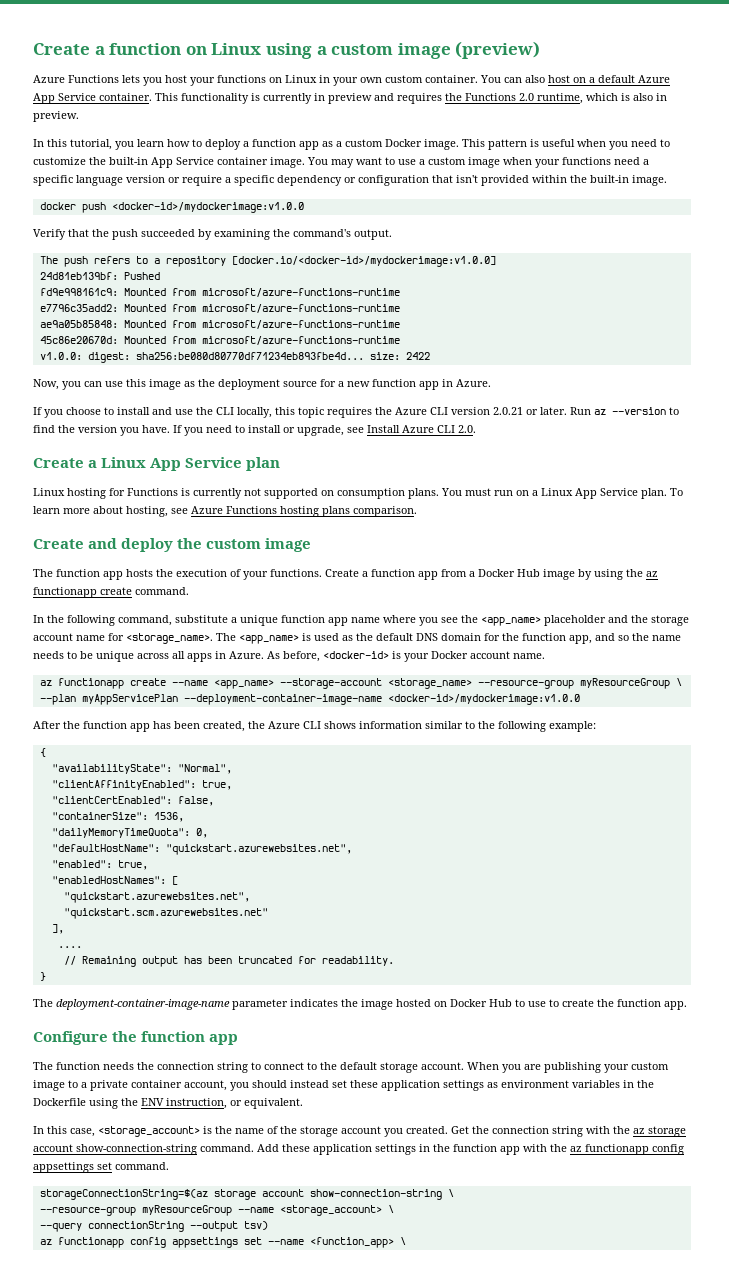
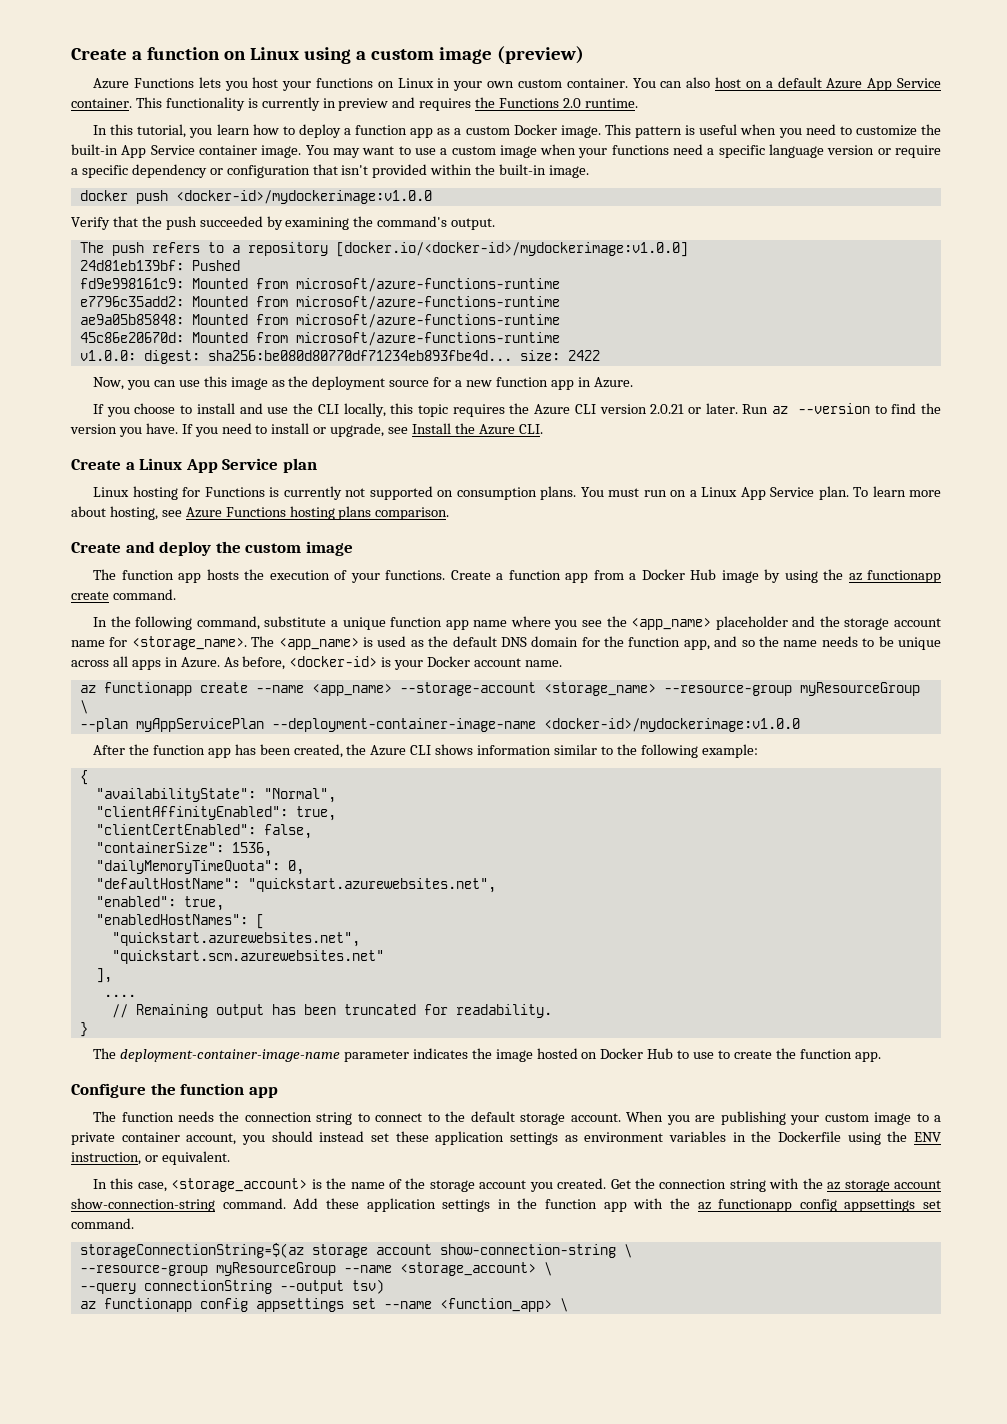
[537,93,667,104] [33,111,79,122] runtime, which is also in preview. -> [584,98,638,108] runtime.
[402,425,476,433] Azure CLI 2.0. -> [454,423,543,435] the Azure CLI.

